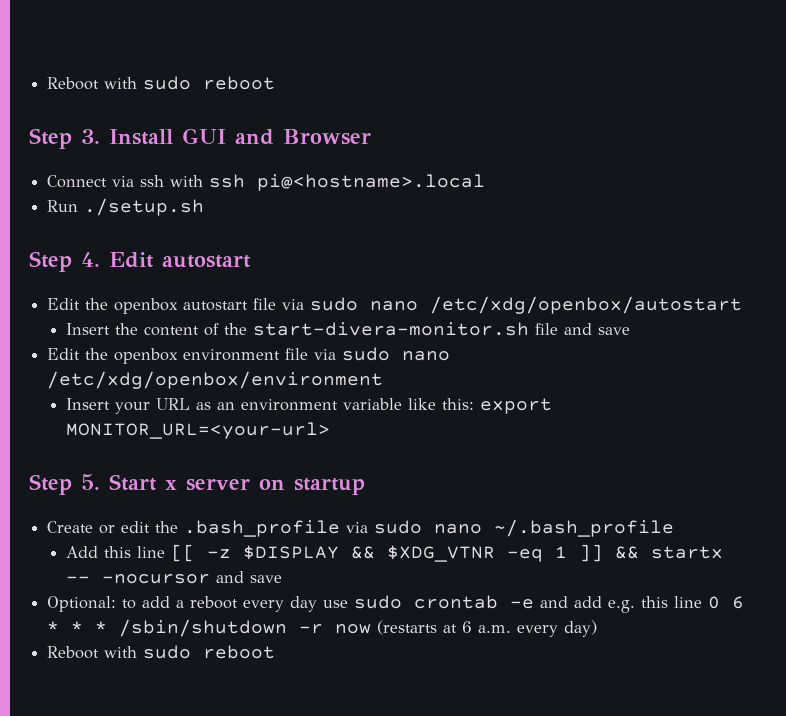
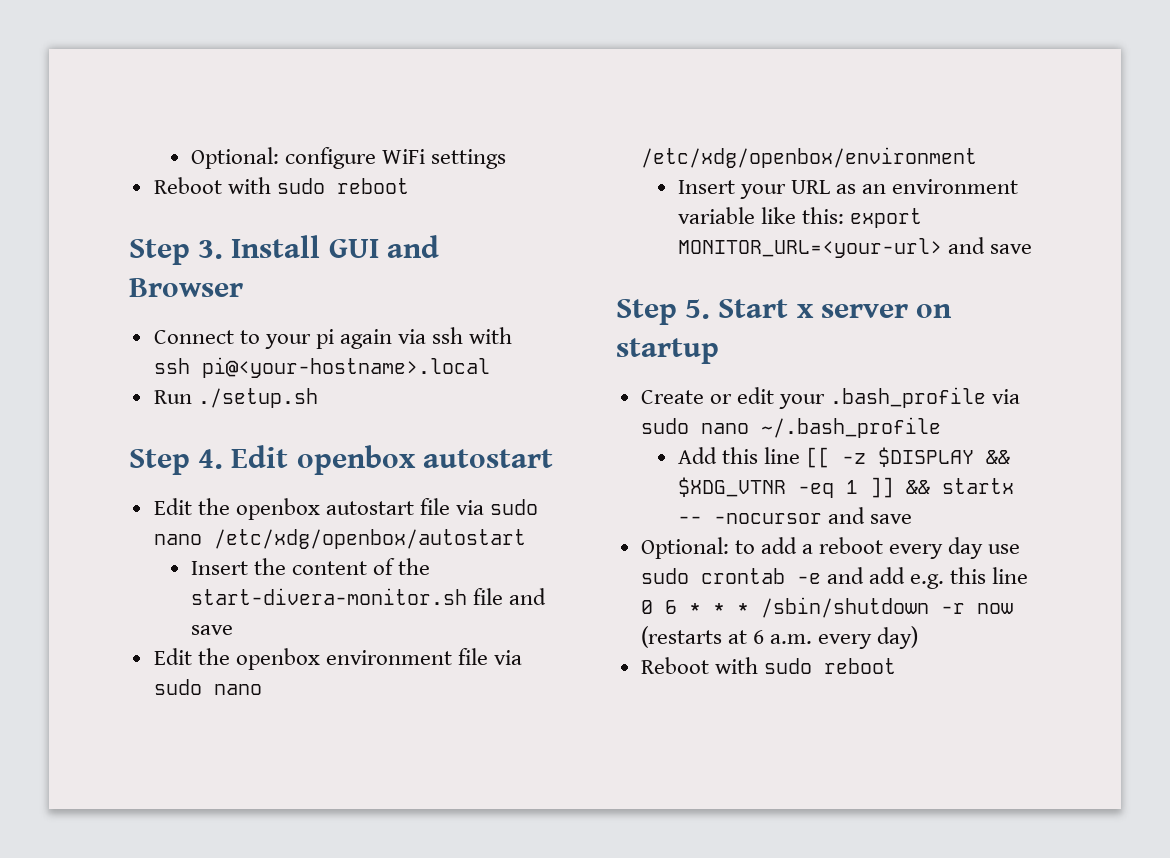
(47, 83) none -> [190,147,507,169] Optional: configure WiFi settings //
(108, 181) none -> [239,329,393,349] to your pi again
[257,174,486,191] pi@<hostname>.local -> [201,357,490,378] pi@<your-hostname>.local
(154, 260) none -> [296,445,416,475] openbox
(330, 430) none -> [947,237,1032,254] and save
[155,521,179,533] the -> [778,394,825,409] your

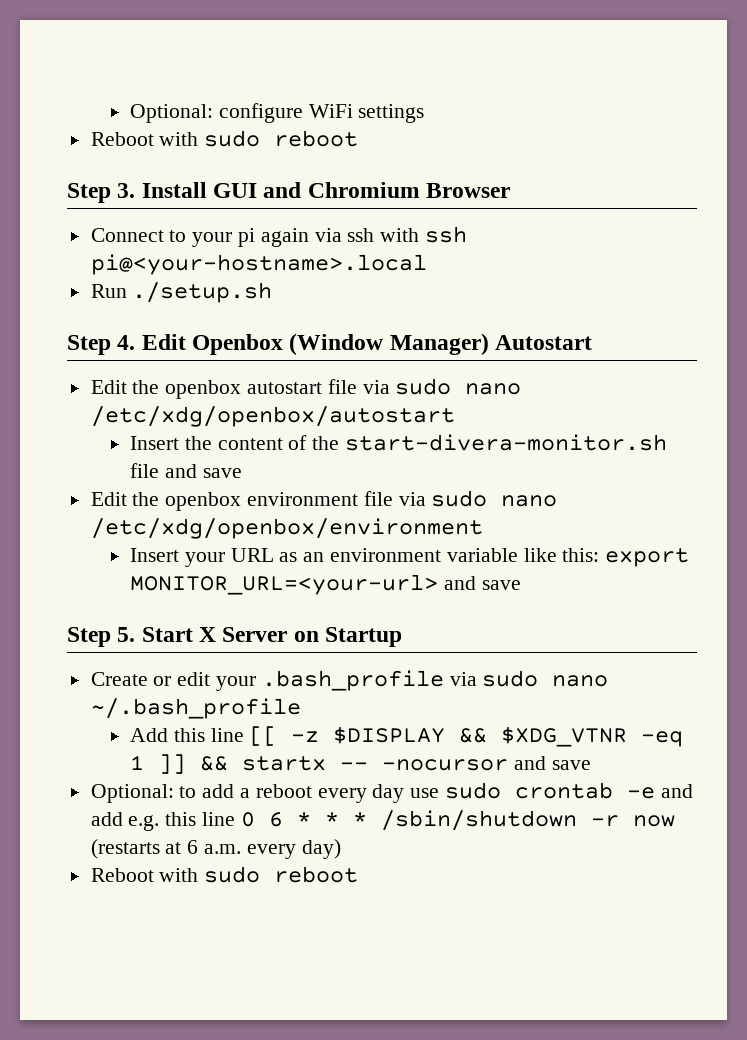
(439, 246) none -> [307,182,420,198] Chromium
[296,445,553,475] openbox autostart -> [192,333,593,355] Openbox (Window Manager) Autostart
[796,304,953,318] [616,338,719,364] x server on startup -> [199,627,403,647] X Server on Startup

